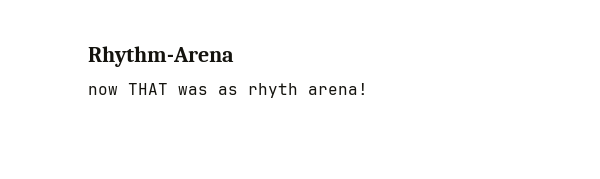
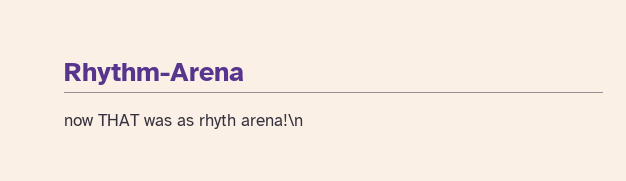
[308,83,368,95] arena! -> [241,114,303,126] arena!\n

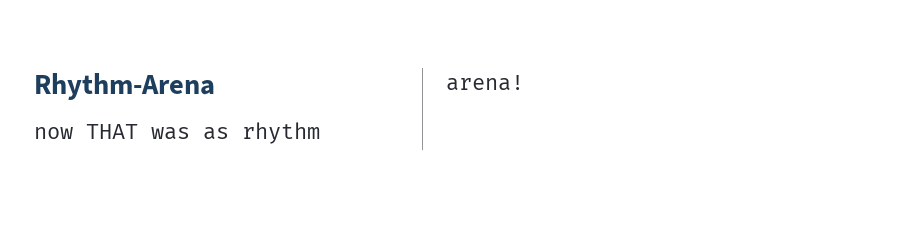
[199,114,303,129] rhyth arena!\n -> [242,122,320,144] [446,75,524,91] rhythm arena!

